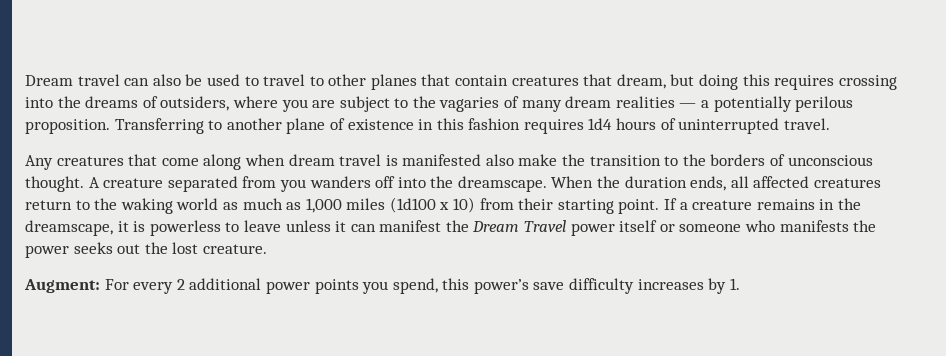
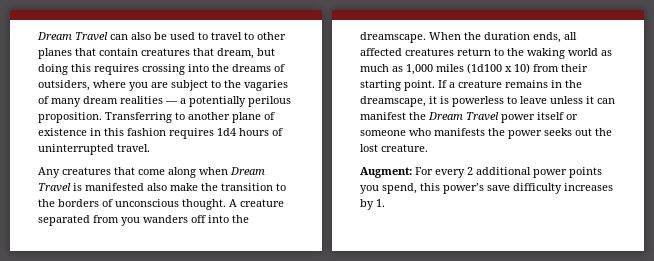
[25,74,120,86] Dream travel -> [37,32,108,41] Dream Travel
[288,154,382,166] dream travel -> [230,167,265,175] [38,183,71,192] Dream Travel

